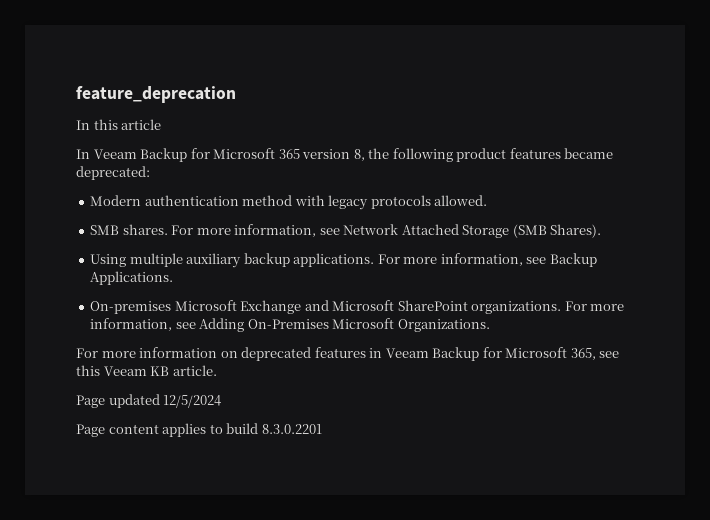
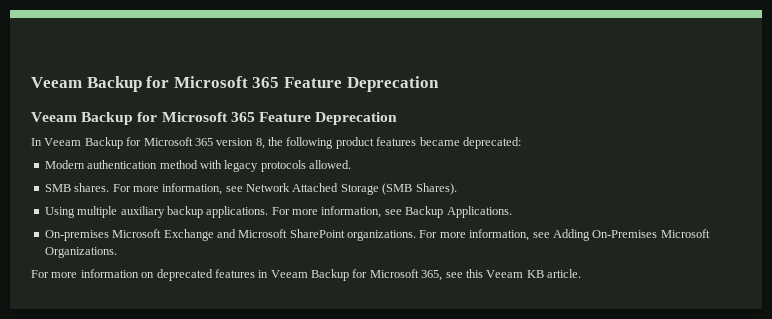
[76,86,236,103] [76,119,162,130] feature_deprecation // In this article -> [31,76,439,92] [31,112,398,125] Veeam Backup for Microsoft 365 Feature Deprecation // Veeam Backup for Microsoft 365 Feature Deprecation
[76,394,222,408] [76,423,322,437] // Page updated 12/5/2024 // Page content applies to build 8.3.0.2201 -> (581, 273) none

